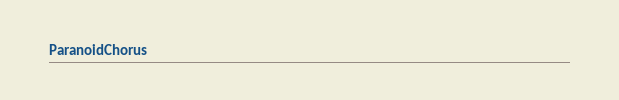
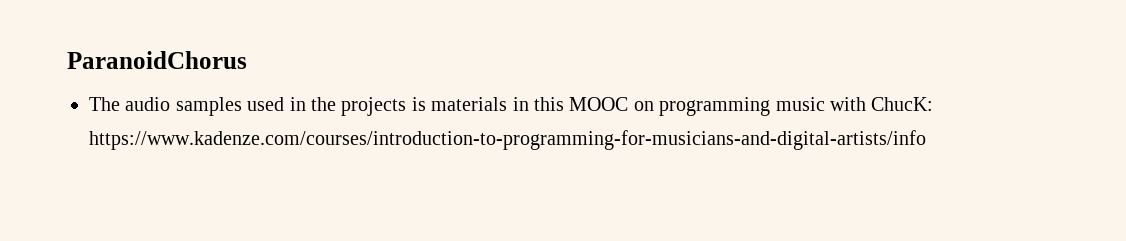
(147, 49) none -> [89,97,934,116] [89,130,926,150] // The audio samples used in the projects is materials in this MOOC on programming music with ChucK: https://www.kadenze.com/courses/introduction-to-programming-for-musicians-and-digital-artists/info

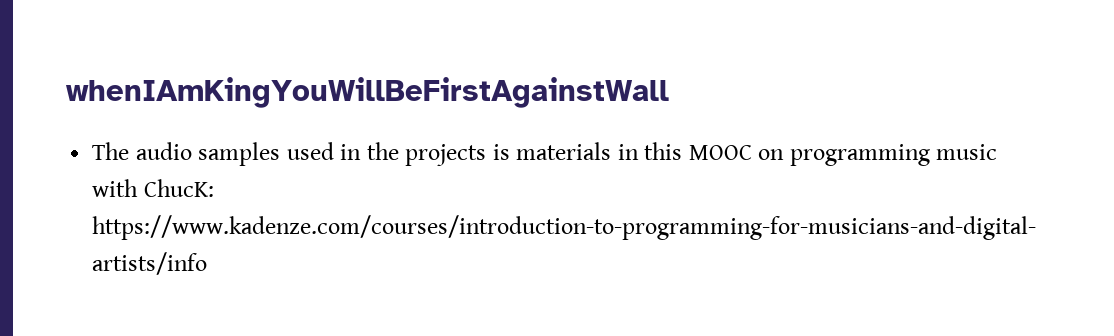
[67,51,247,69] ParanoidChorus -> [66,77,669,108] whenIAmKingYouWillBeFirstAgainstWall

